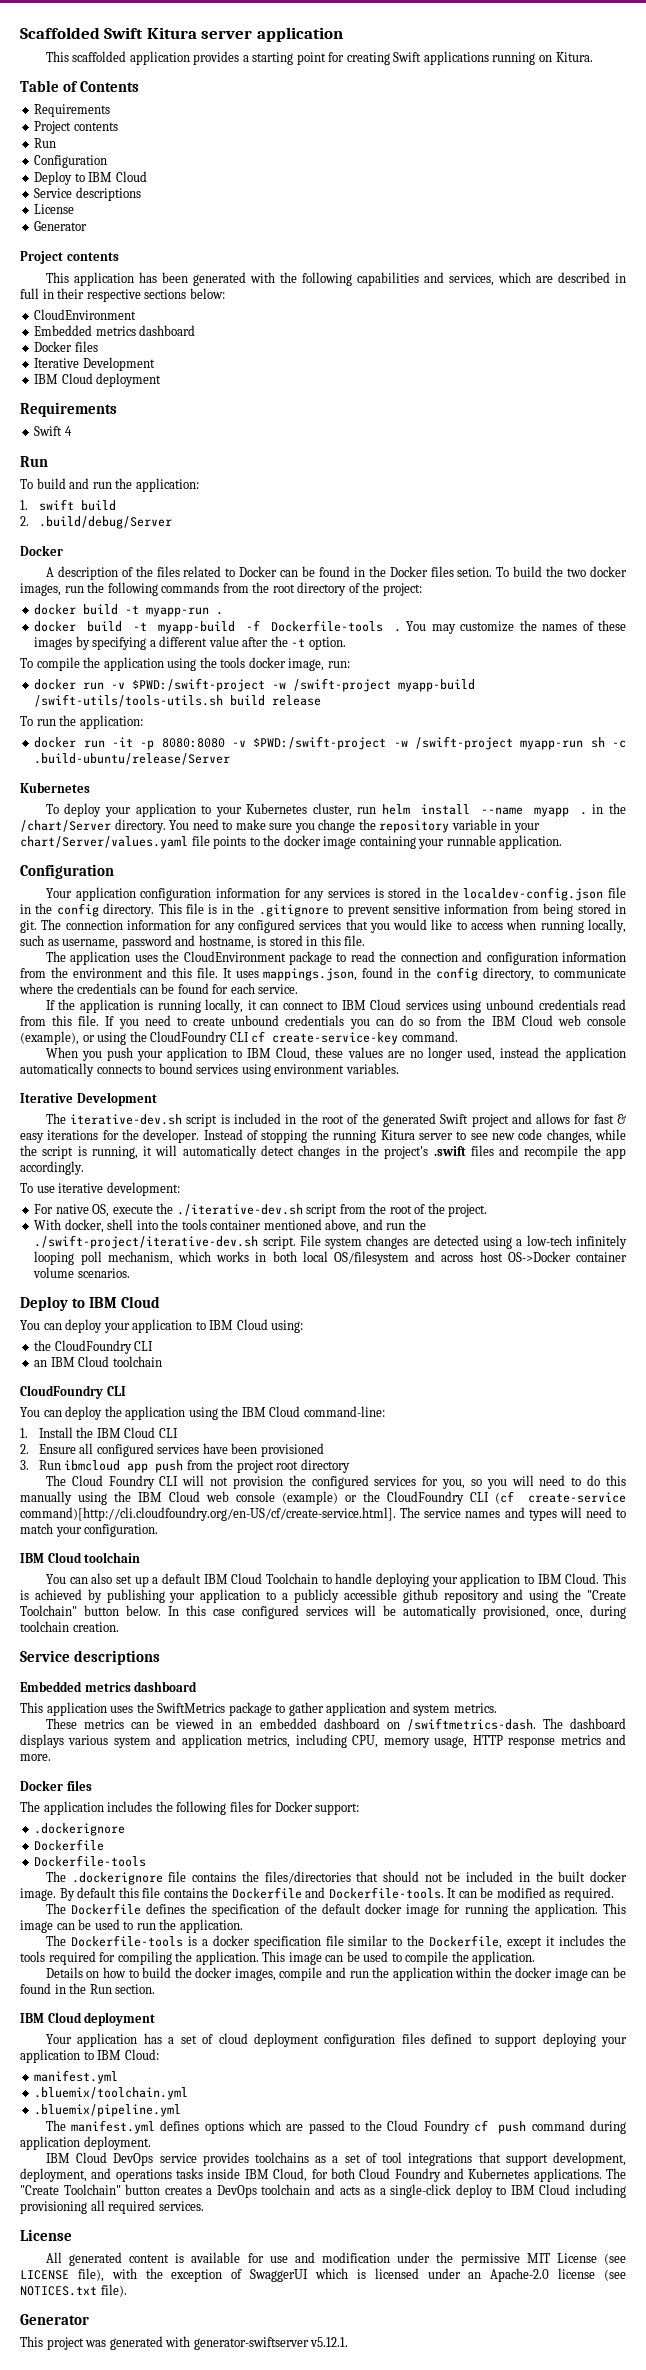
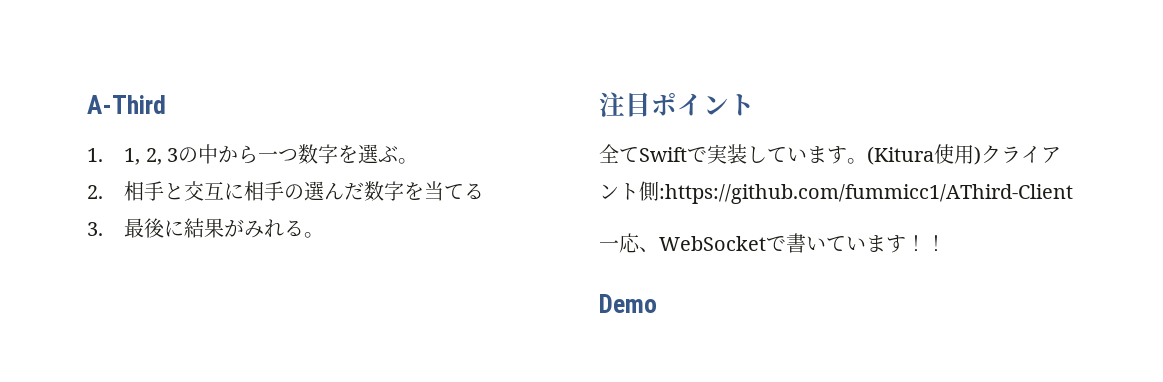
[20,27,343,42] [45,51,593,65] [20,80,139,92] [34,104,111,117] [34,121,118,134] [34,138,57,148] [34,155,108,168] [34,171,147,185] [34,187,141,201] [34,204,75,214] [34,221,88,231] [20,251,119,264] [45,272,626,286] [20,288,225,302] [34,309,137,320] [34,325,196,336] [34,341,98,352] [34,357,155,371] [34,373,162,387] [20,402,117,417] [34,426,72,436] [20,456,48,467] [20,478,199,492] [20,499,116,511] [20,516,172,529] [20,545,63,556] [45,566,627,580] [20,582,422,596] [34,604,224,617] [34,620,627,634] [34,636,346,650] [20,657,350,671] [34,678,476,692] [34,694,322,707] [20,715,143,729] [34,736,626,750] [34,753,231,765] [20,782,90,793] [45,803,626,817] [20,819,540,833] [20,835,563,849] [20,864,114,879] [45,887,627,901] [20,903,626,917] [20,919,626,933] [20,935,366,949] [45,951,626,965] [20,967,626,981] [19,983,299,994] [45,999,627,1013] [20,1015,626,1029] [20,1031,458,1045] [45,1047,627,1061] [20,1063,399,1077] [20,1092,157,1106] [45,1113,626,1127] [20,1129,627,1143] [20,1145,627,1159] [20,1161,84,1175] [20,1182,180,1196] [34,1203,488,1217] [34,1219,426,1233] [34,1235,627,1249] [34,1251,627,1265] [33,1267,130,1278] [20,1296,160,1311] [20,1319,304,1333] [34,1340,154,1354] [34,1356,162,1367] [20,1385,126,1399] [20,1406,385,1420] [20,1427,178,1438] [20,1443,324,1457] [20,1459,350,1473] [45,1475,626,1489] [20,1491,626,1505] [20,1507,626,1521] [20,1523,159,1537] [20,1552,141,1563] [45,1573,627,1587] [20,1589,627,1603] [20,1605,626,1619] [20,1621,119,1632] [20,1650,160,1665] [20,1681,198,1692] [20,1702,497,1716] [45,1718,626,1731] [20,1734,626,1748] [20,1754,51,1761] [20,1780,92,1791] [20,1801,360,1815] [34,1823,126,1836] [34,1839,105,1851] [34,1855,147,1867] [45,1871,628,1885] [20,1887,614,1901] [45,1903,626,1917] [20,1919,243,1933] [45,1935,626,1949] [20,1951,536,1965] [45,1967,626,1981] [20,1983,156,1994] [20,2012,156,2026] [45,2033,627,2047] [20,2049,159,2063] [34,2070,119,2084] [34,2087,189,2100] [34,2104,182,2117] [45,2120,626,2134] [20,2136,151,2150] [45,2152,627,2166] [20,2168,626,2182] [20,2184,626,2198] [20,2200,204,2214] [20,2229,72,2241] [45,2252,626,2266] [20,2268,626,2282] [20,2284,127,2297] [20,2314,89,2325] [20,2336,349,2350] Scaffolded Swift Kitura server application // This scaffolded application provides a starting point for creating Swift applications running on Kitura. // Table of Contents // Requirements // Project contents // Run // Configuration // Deploy to IBM Cloud // Service descriptions // License // Generator // Project contents // This application has been generated with the following capabilities and services, which are described in full in their respective sections below: // CloudEnvironment // Embedded metrics dashboard // Docker files // Iterative Development // IBM Cloud deployment // Requirements // Swift 4 // Run // To build and run the application: // 1. swift build // 2. .build/debug/Server // Docker // A description of the files related to Docker can be found in the Docker files setion. To build the two docker images, run the following commands from the root directory of the project: // docker build -t myapp-run . // docker build -t myapp-build -f Dockerfile-tools . You may customize the names of these images by specifying a different value after the -t option. // To compile the application using the tools docker image, run: // docker run -v $PWD:/swift-project -w /swift-project myapp-build /swift-utils/tools-utils.sh build release // To run the application: // docker run -it -p 8080:8080 -v $PWD:/swift-project -w /swift-project myapp-run sh -c .build-ubuntu/release/Server // Kubernetes // To deploy your application to your Kubernetes cluster, run helm install --name myapp . in the /chart/Server directory. You need to make sure you change the repository variable in your chart/Server/values.yaml file points to the docker image containing your runnable application. // Configuration // Your application configuration information for any services is stored in the localdev-config.json file in the config directory. This file is in the .gitignore to prevent sensitive information from being stored in git. The connection information for any configured services that you would like to access when running locally, such as username, password and hostname, is stored in this file. // The application uses the CloudEnvironment package to read the connection and configuration information from the environment and this file. It uses mappings.json, found in the config directory, to communicate where the credentials can be found for each service. // If the application is running locally, it can connect to IBM Cloud services using unbound credentials read from this file. If you need to create unbound credentials you can do so from the IBM Cloud web console (example), or using the CloudFoundry CLI cf create-service-key command. // When you push your application to IBM Cloud, these values are no longer used, instead the application automatically connects to bound services using environment variables. // Iterative Development // The iterative-dev.sh script is included in the root of the generated Swift project and allows for fast & easy iterations for the developer. Instead of stopping the running Kitura server to see new code changes, while the script is running, it will automatically detect changes in the project's .swift files and recompile the app accordingly. // To use iterative development: // For native OS, execute the ./iterative-dev.sh script from the root of the project. // With docker, shell into the tools container mentioned above, and run the ./swift-project/iterative-dev.sh script. File system changes are detected using a low-tech infinitely looping poll mechanism, which works in both local OS/filesystem and across host OS->Docker container volume scenarios. // Deploy to IBM Cloud // You can deploy your application to IBM Cloud using: // the CloudFoundry CLI // an IBM Cloud toolchain // CloudFoundry CLI // You can deploy the application using the IBM Cloud command-line: // 1. Install the IBM Cloud CLI // 2. Ensure all configured services have been provisioned // 3. Run ibmcloud app push from the project root directory // The Cloud Foundry CLI will not provision the configured services for you, so you will need to do this manually using the IBM Cloud web console (example) or the CloudFoundry CLI (cf create-service command)[http://cli.cloudfoundry.org/en-US/cf/create-service.html]. The service names and types will need to match your configuration. // IBM Cloud toolchain // You can also set up a default IBM Cloud Toolchain to handle deploying your application to IBM Cloud. This is achieved by publishing your application to a publicly accessible github repository and using the "Create Toolchain" button below. In this case configured services will be automatically provisioned, once, during toolchain creation. // Service descriptions // Embedded metrics dashboard // This application uses the SwiftMetrics package to gather application and system metrics. // These metrics can be viewed in an embedded dashboard on /swiftmetrics-dash. The dashboard displays various system and application metrics, including CPU, memory usage, HTTP response metrics and more. // Docker files // The application includes the following files for Docker support: // .dockerignore // Dockerfile // Dockerfile-tools // The .dockerignore file contains the files/directories that should not be included in the built docker image. By default this file contains the Dockerfile and Dockerfile-tools. It can be modified as required. // The Dockerfile defines the specification of the default docker image for running the application. This image can be used to run the application. // The Dockerfile-tools is a docker specification file similar to the Dockerfile, except it includes the tools required for compiling the application. This image can be used to compile the application. // Details on how to build the docker images, compile and run the application within the docker image can be found in the Run section. // IBM Cloud deployment // Your application has a set of cloud deployment configuration files defined to support deploying your application to IBM Cloud: // manifest.yml // .bluemix/toolchain.yml // .bluemix/pipeline.yml // The manifest.yml defines options which are passed to the Cloud Foundry cf push command during application deployment. // IBM Cloud DevOps service provides toolchains as a set of tool integrations that support development, deployment, and operations tasks inside IBM Cloud, for both Cloud Foundry and Kubernetes applications. The "Create Toolchain" button creates a DevOps toolchain and acts as a single-click deploy to IBM Cloud including provisioning all required services. // License // All generated content is available for use and modification under the permissive MIT License (see LICENSE file), with the exception of SwaggerUI which is licensed under an Apache-2.0 license (see NOTICES.txt file). // Generator // This project was generated with generator-swiftserver v5.12.1. -> [87,95,166,114] [87,144,419,165] [87,181,485,201] [87,218,325,238] [599,92,755,117] [599,144,1061,165] [599,181,1073,204] [599,233,946,253] [599,294,657,313] A-Third // 1. 1, 2, 3の中から一つ数字を選ぶ。 // 2.相手と交互に相手の選んだ数字を当てる // 3.最後に結果がみれる。 // 注目ポイント // 全てSwiftで実装しています。(Kitura使用)クライアント側:https://github.com/fummicc1/AThird-Client // 一応、WebSocketで書いています！！ // Demo

